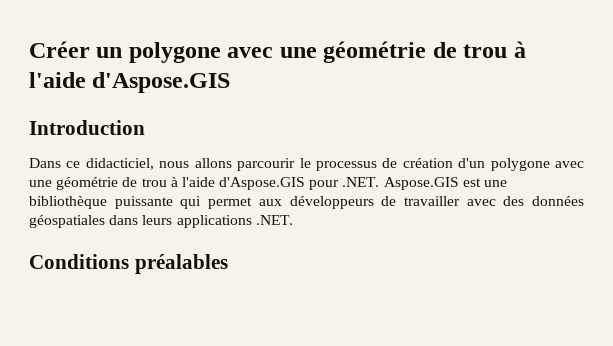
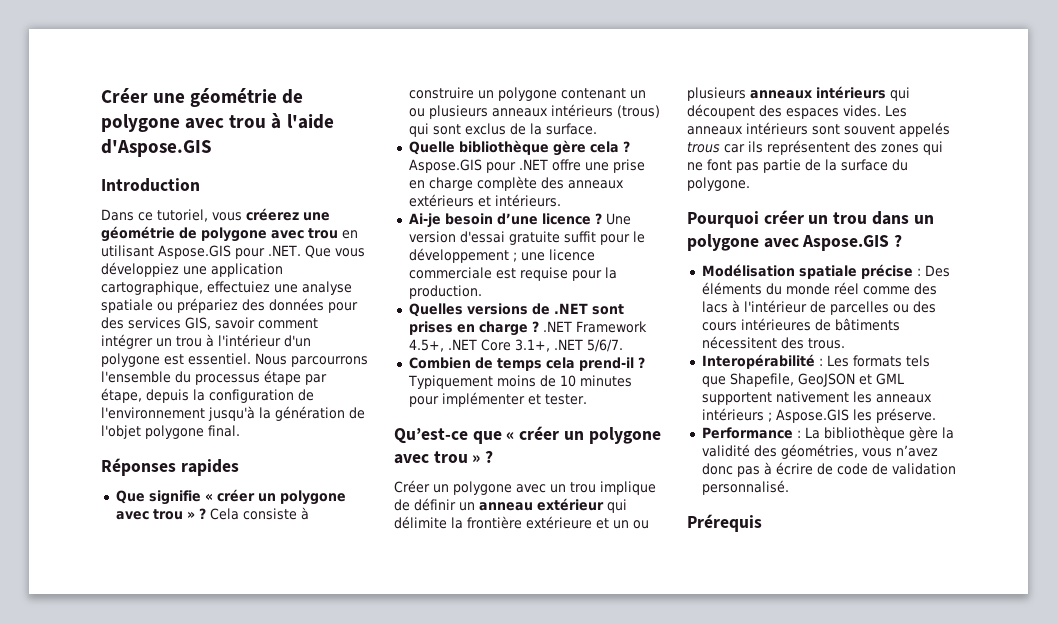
[29,41,457,63] Créer un polygone avec une géométrie de -> [101,88,304,107] [101,114,225,132] Créer une géométrie de polygone avec
[85,158,585,171] [29,177,508,190] [29,196,584,209] [29,215,293,228] [29,254,228,274] didacticiel, nous allons parcourir le processus de création d'un polygone avec une géométrie de trou à l'aide d'Aspose.GIS pour .NET. Aspose.GIS est une bibliothèque puissante qui permet aux développeurs de travailler avec des données géospatiales dans leurs applications .NET. // Conditions préalables -> [157,208,330,222] [101,226,358,242] [101,245,365,259] [101,262,283,277] [101,281,352,295] [101,298,358,313] [101,317,318,330] [101,334,311,349] [101,353,368,367] [101,370,327,385] [101,388,314,403] [101,406,365,421] [101,425,240,439] [101,458,239,476] [115,489,346,505] [115,507,309,520] [408,87,646,101] [408,104,660,119] [408,123,597,137] [408,140,630,156] [408,159,645,173] [408,176,624,191] [408,194,561,207] [408,213,631,228] [408,231,645,245] [408,248,595,263] [408,267,617,281] [408,285,482,299] [408,303,624,317] [408,321,647,336] [408,339,623,352] [408,357,645,371] [407,375,632,389] [408,392,587,407] [394,426,661,444] [394,450,494,464] [394,480,656,495] [394,498,627,513] [394,516,649,529] [687,86,910,101] [687,104,907,119] [687,122,950,137] [687,140,943,155] [687,159,908,173] [687,177,750,191] [687,210,934,228] [687,234,903,251] [701,264,950,279] [701,282,937,295] [701,300,936,315] [701,318,900,331] [701,336,845,349] [701,354,930,369] [701,373,904,387] [701,391,932,405] [701,408,936,423] [701,426,954,441] [701,444,938,459] [701,462,956,477] [701,480,789,495] [687,514,762,532] tutoriel, vous créerez une géométrie de polygone avec trou en utilisant Aspose.GIS pour .NET. Que vous développiez une application cartographique, effectuiez une analyse spatiale ou prépariez des données pour des services GIS, savoir comment intégrer un trou à l'intérieur d'un polygone est essentiel. Nous parcourrons l'ensemble du processus étape par étape, depuis la configuration de l'environnement jusqu'à la génération de l'objet polygone final. // Réponses rapides // Que signifie « créer un polygone avec trou » ? Cela consiste à construire un polygone contenant un ou plusieurs anneaux intérieurs (trous) qui sont exclus de la surface. // Quelle bibliothèque gère cela ? Aspose.GIS pour .NET offre une prise en charge complète des anneaux extérieurs et intérieurs. // Ai‑je besoin d’une licence ? Une version d'essai gratuite suffit pour le développement ; une licence commerciale est requise pour la production. // Quelles versions de .NET sont prises en charge ? .NET Framework 4.5+, .NET Core 3.1+, .NET 5/6/7. // Combien de temps cela prend‑il ? Typiquement moins de 10 minutes pour implémenter et tester. // Qu’est‑ce que « créer un polygone avec trou » ? // Créer un polygone avec un trou implique de définir un anneau extérieur qui délimite la frontière extérieure et un ou plusieurs anneaux intérieurs qui découpent des espaces vides. Les anneaux intérieurs sont souvent appelés trous car ils représentent des zones qui ne font pas partie de la surface du polygone. // Pourquoi créer un trou dans un polygone avec Aspose.GIS ? // Modélisation spatiale précise : Des éléments du monde réel comme des lacs à l'intérieur de parcelles ou des cours intérieures de bâtiments nécessitent des trous. // Interopérabilité : Les formats tels que Shapefile, GeoJSON et GML supportent nativement les anneaux intérieurs ; Aspose.GIS les préserve. // Performance : La bibliothèque gère la validité des géométries, vous n’avez donc pas à écrire de code de validation personnalisé. // Prérequis

